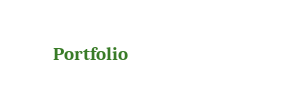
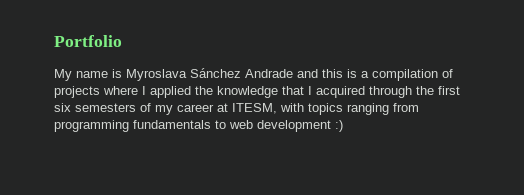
(128, 53) none -> [54,68,453,81] [54,86,460,98] [54,103,419,115] [54,120,343,132] // My name is Myroslava Sánchez Andrade and this is a compilation of projects where I applied the knowledge that I acquired through the first six semesters of my career at ITESM, with topics ranging from programming fundamentals to web development :)

